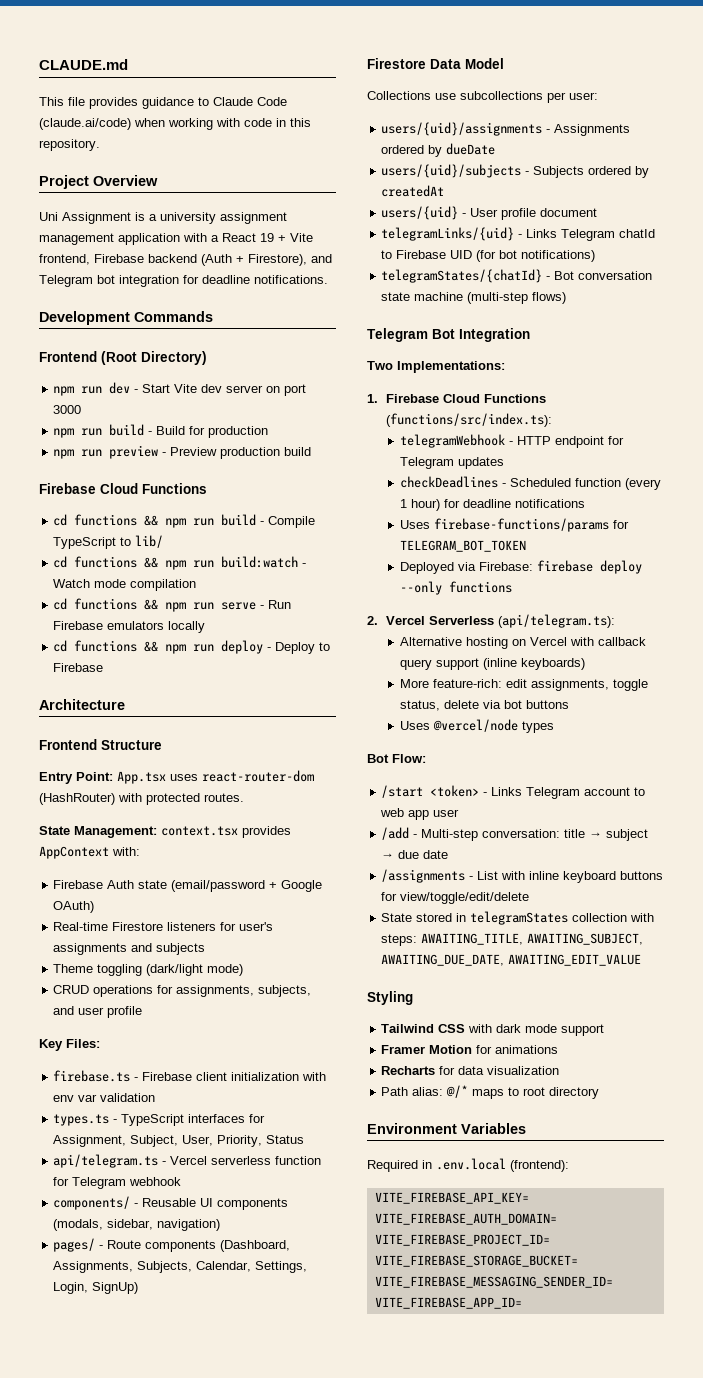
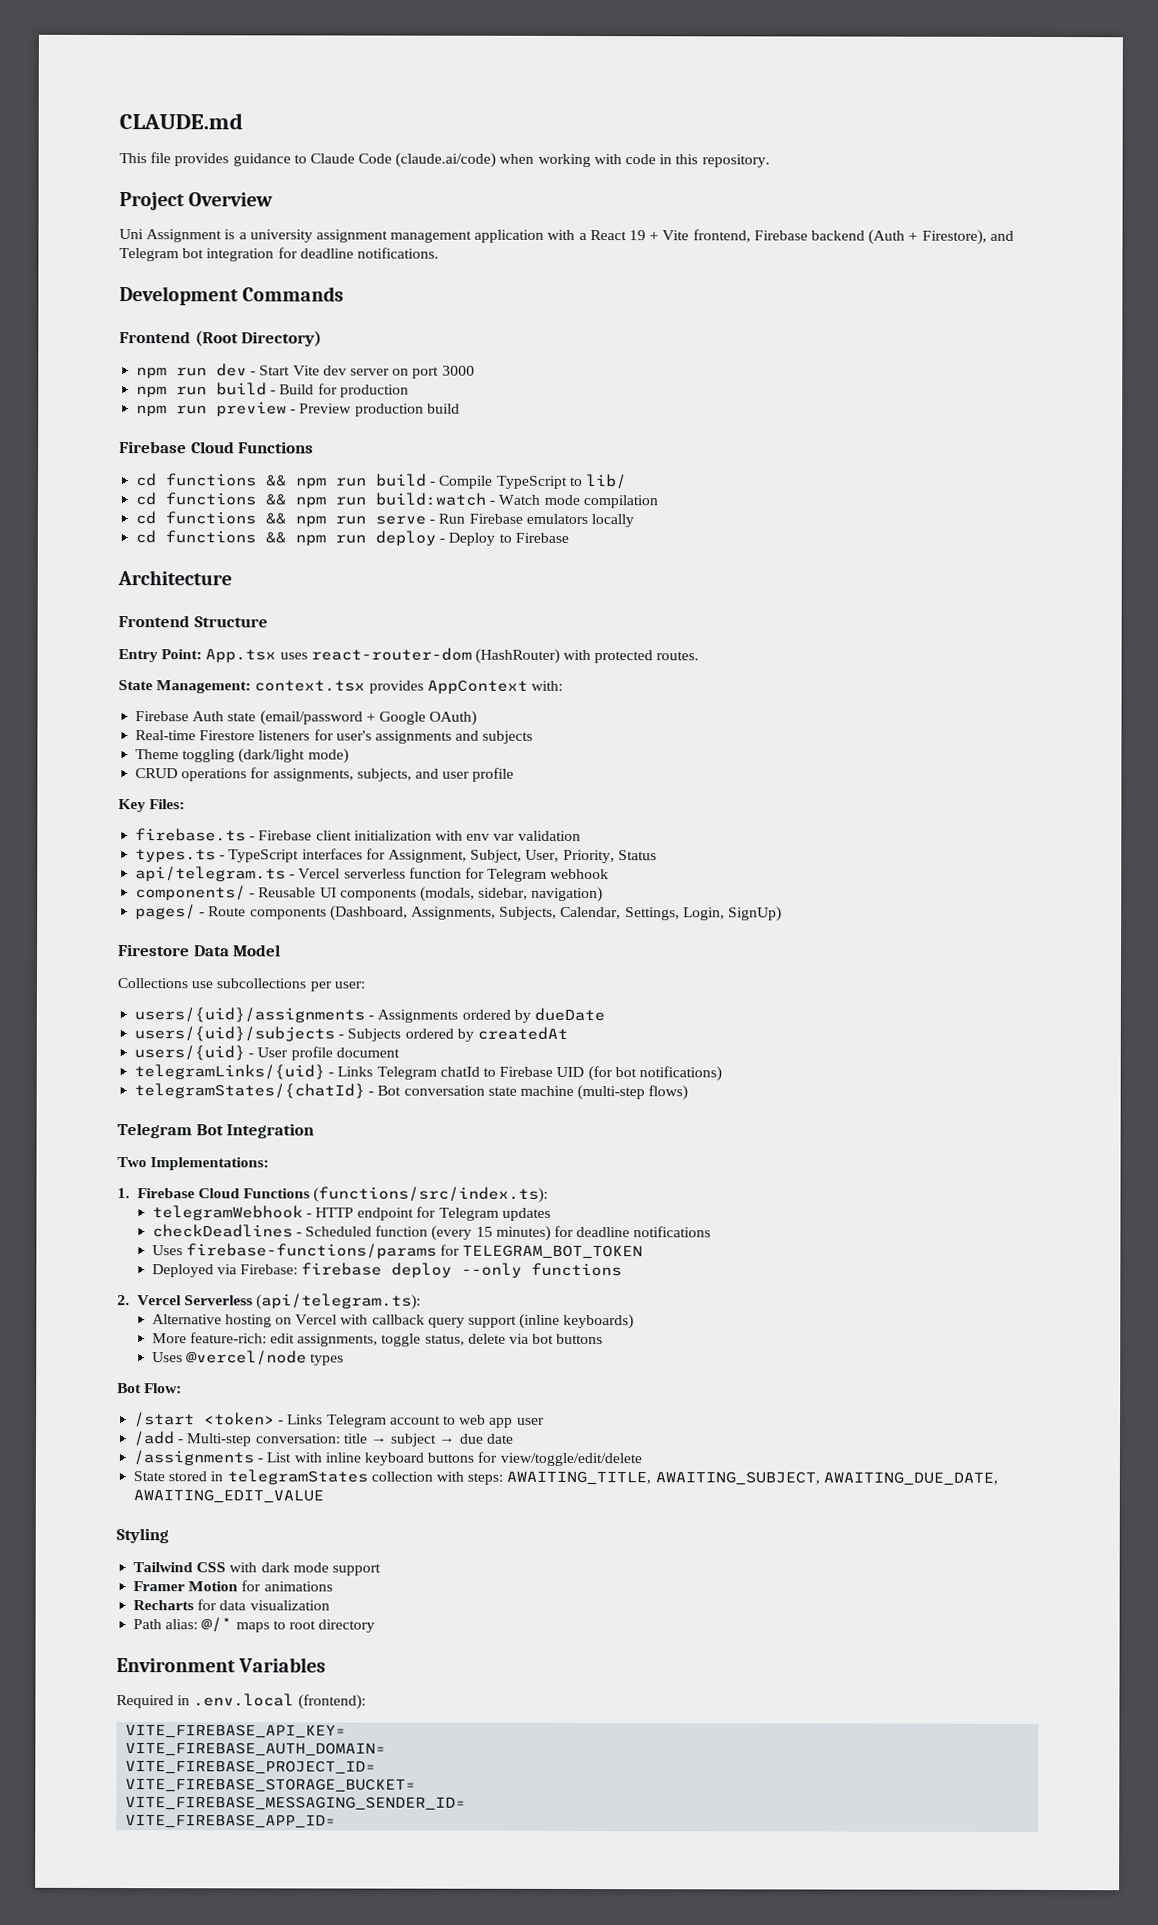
[400,499,441,511] 1 hour) -> [475,1225,551,1241] 15 minutes)

